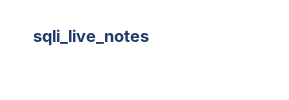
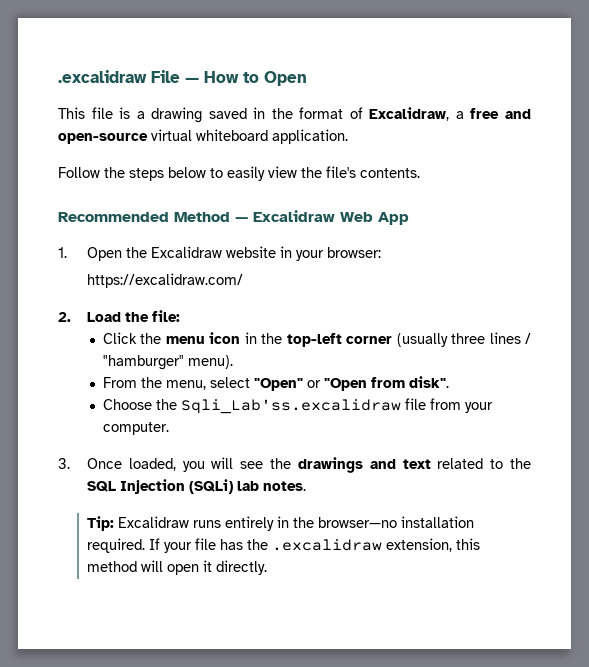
[33,29,149,46] sqli_live_notes -> [58,70,307,86] [58,107,531,123] [58,129,348,144] [58,166,420,181] [58,210,409,225] [58,246,381,261] [86,273,243,288] [58,310,180,322] [102,332,532,347] [102,355,233,370] [102,376,449,391] [102,398,493,414] [102,422,169,435] [58,457,531,473] [86,479,306,494] [86,516,474,531] [86,538,480,553] [86,560,267,575] .excalidraw File — How to Open // This file is a drawing saved in the format of Excalidraw, a free and open-source virtual whiteboard application. // Follow the steps below to easily view the file's contents. // Recommended Method — Excalidraw Web App // 1. Open the Excalidraw website in your browser: // https://excalidraw.com/ // 2. Load the file: // Click the menu icon in the top-left corner (usually three lines / "hamburger" menu). // From the menu, select "Open" or "Open from disk". // Choose the Sqli_Lab'ss.excalidraw file from your computer. // 3. Once loaded, you will see the drawings and text related to the SQL Injection (SQLi) lab notes. // Tip: Excalidraw runs entirely in the browser—no installation required. If your file has the .excalidraw extension, this method will open it directly.

